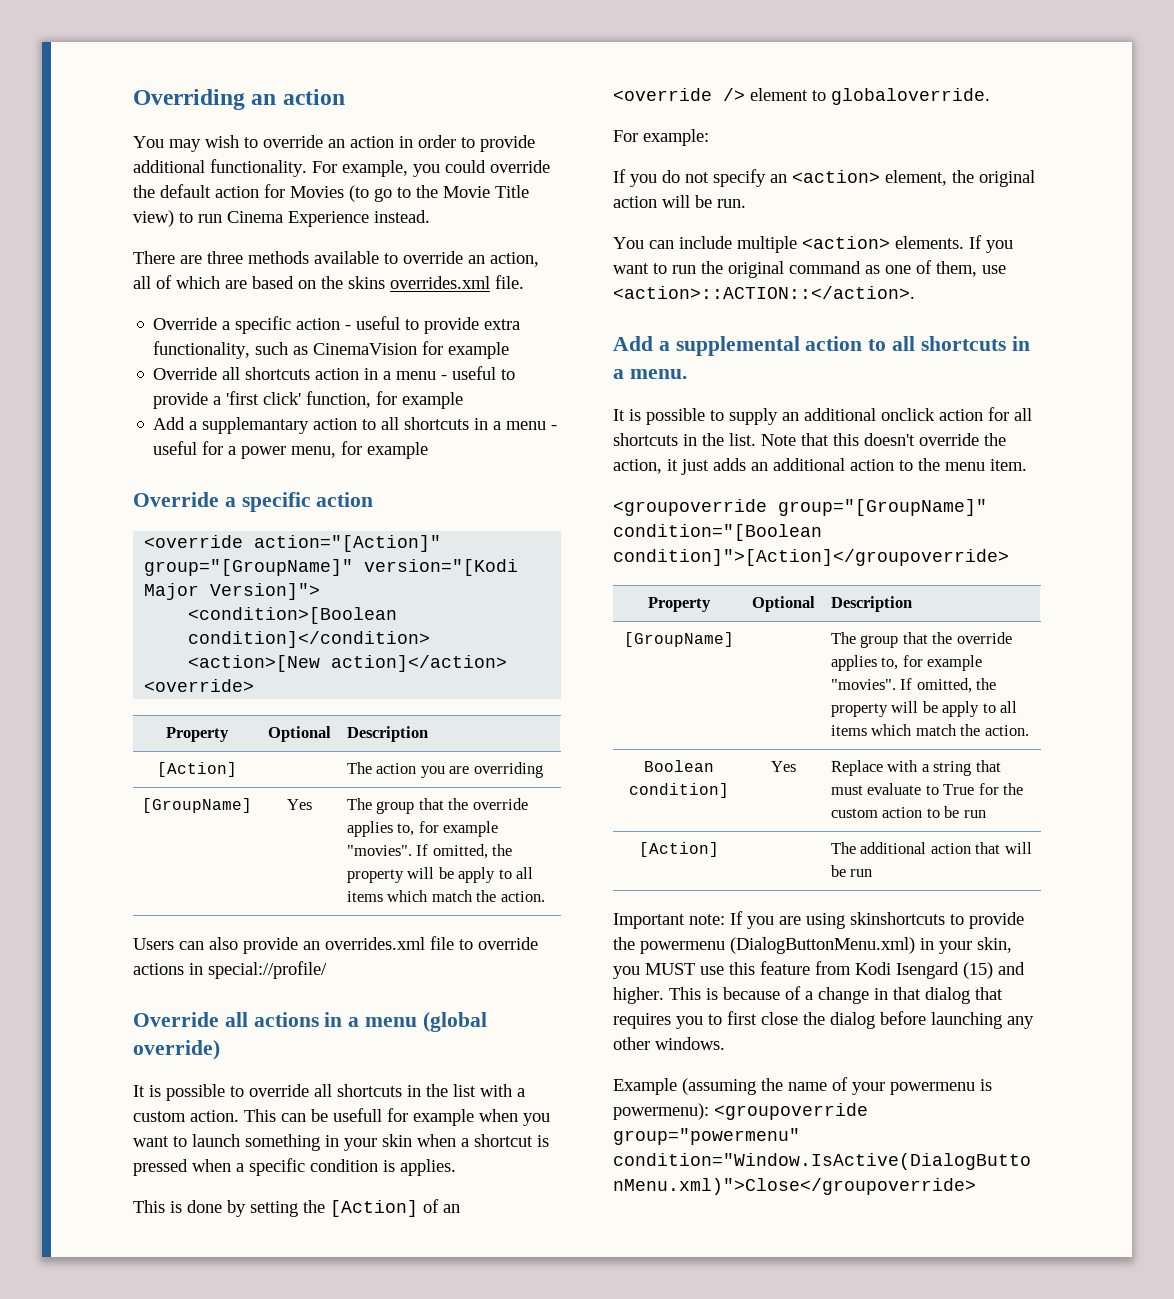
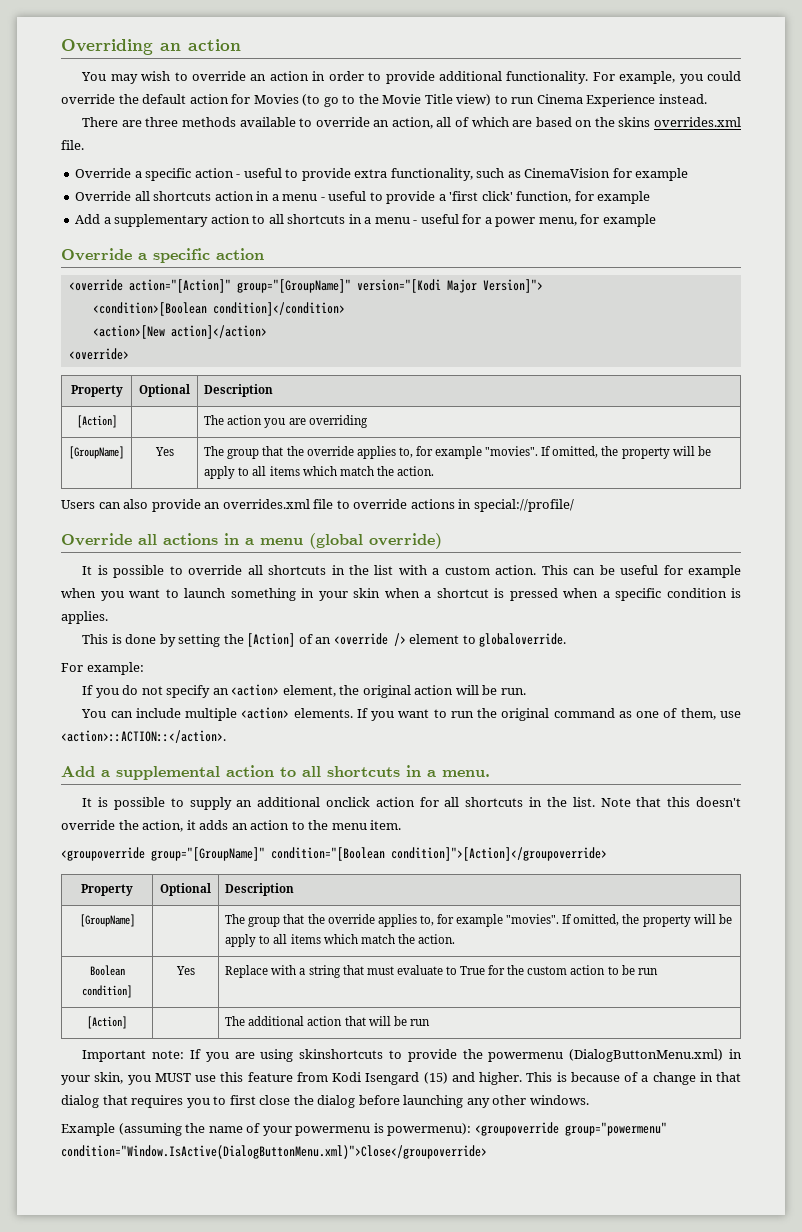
[202,417,310,434] supplemantary -> [114,214,209,227] supplementary
[333,1108,382,1122] usefull -> [620,565,659,575] useful
[681,459,709,475] just -> (196, 825) none
[773,458,845,471] additional -> (248, 826) none

